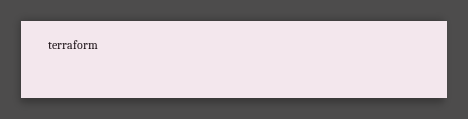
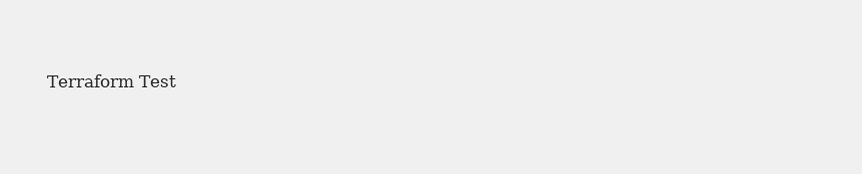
[48,40,98,49] terraform -> [46,74,177,88] Terraform Test

